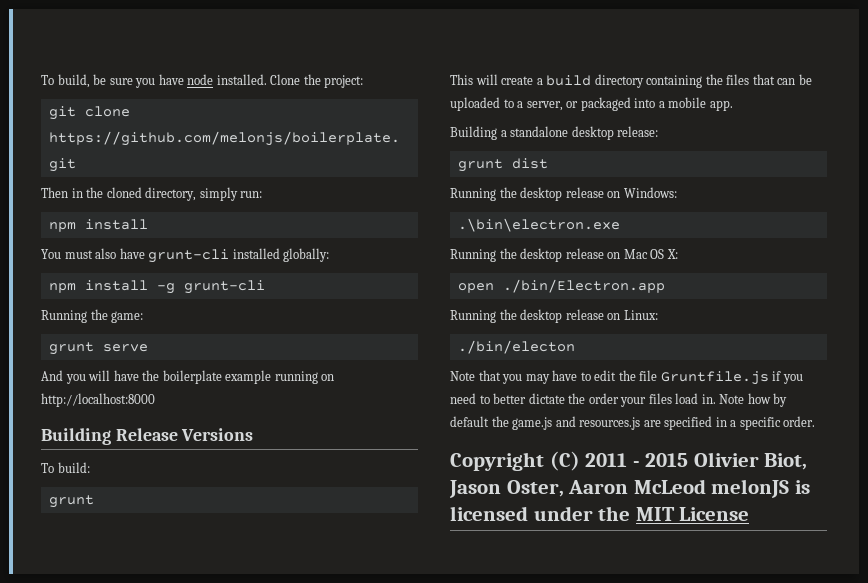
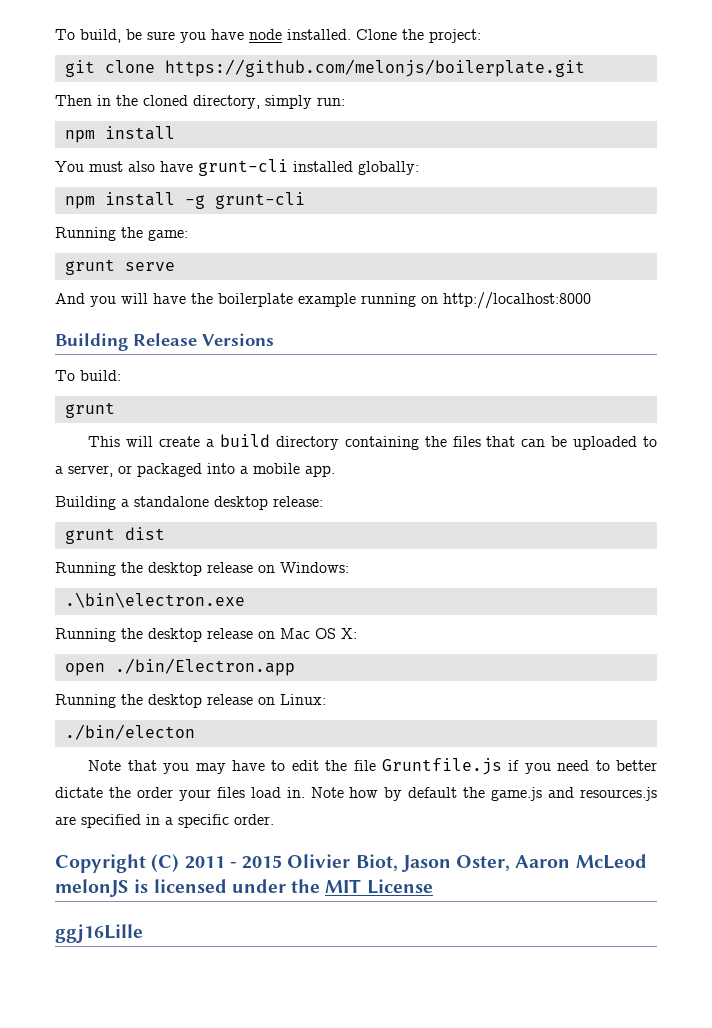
(750, 514) none -> [55,924,143,943] // ggj16Lille

